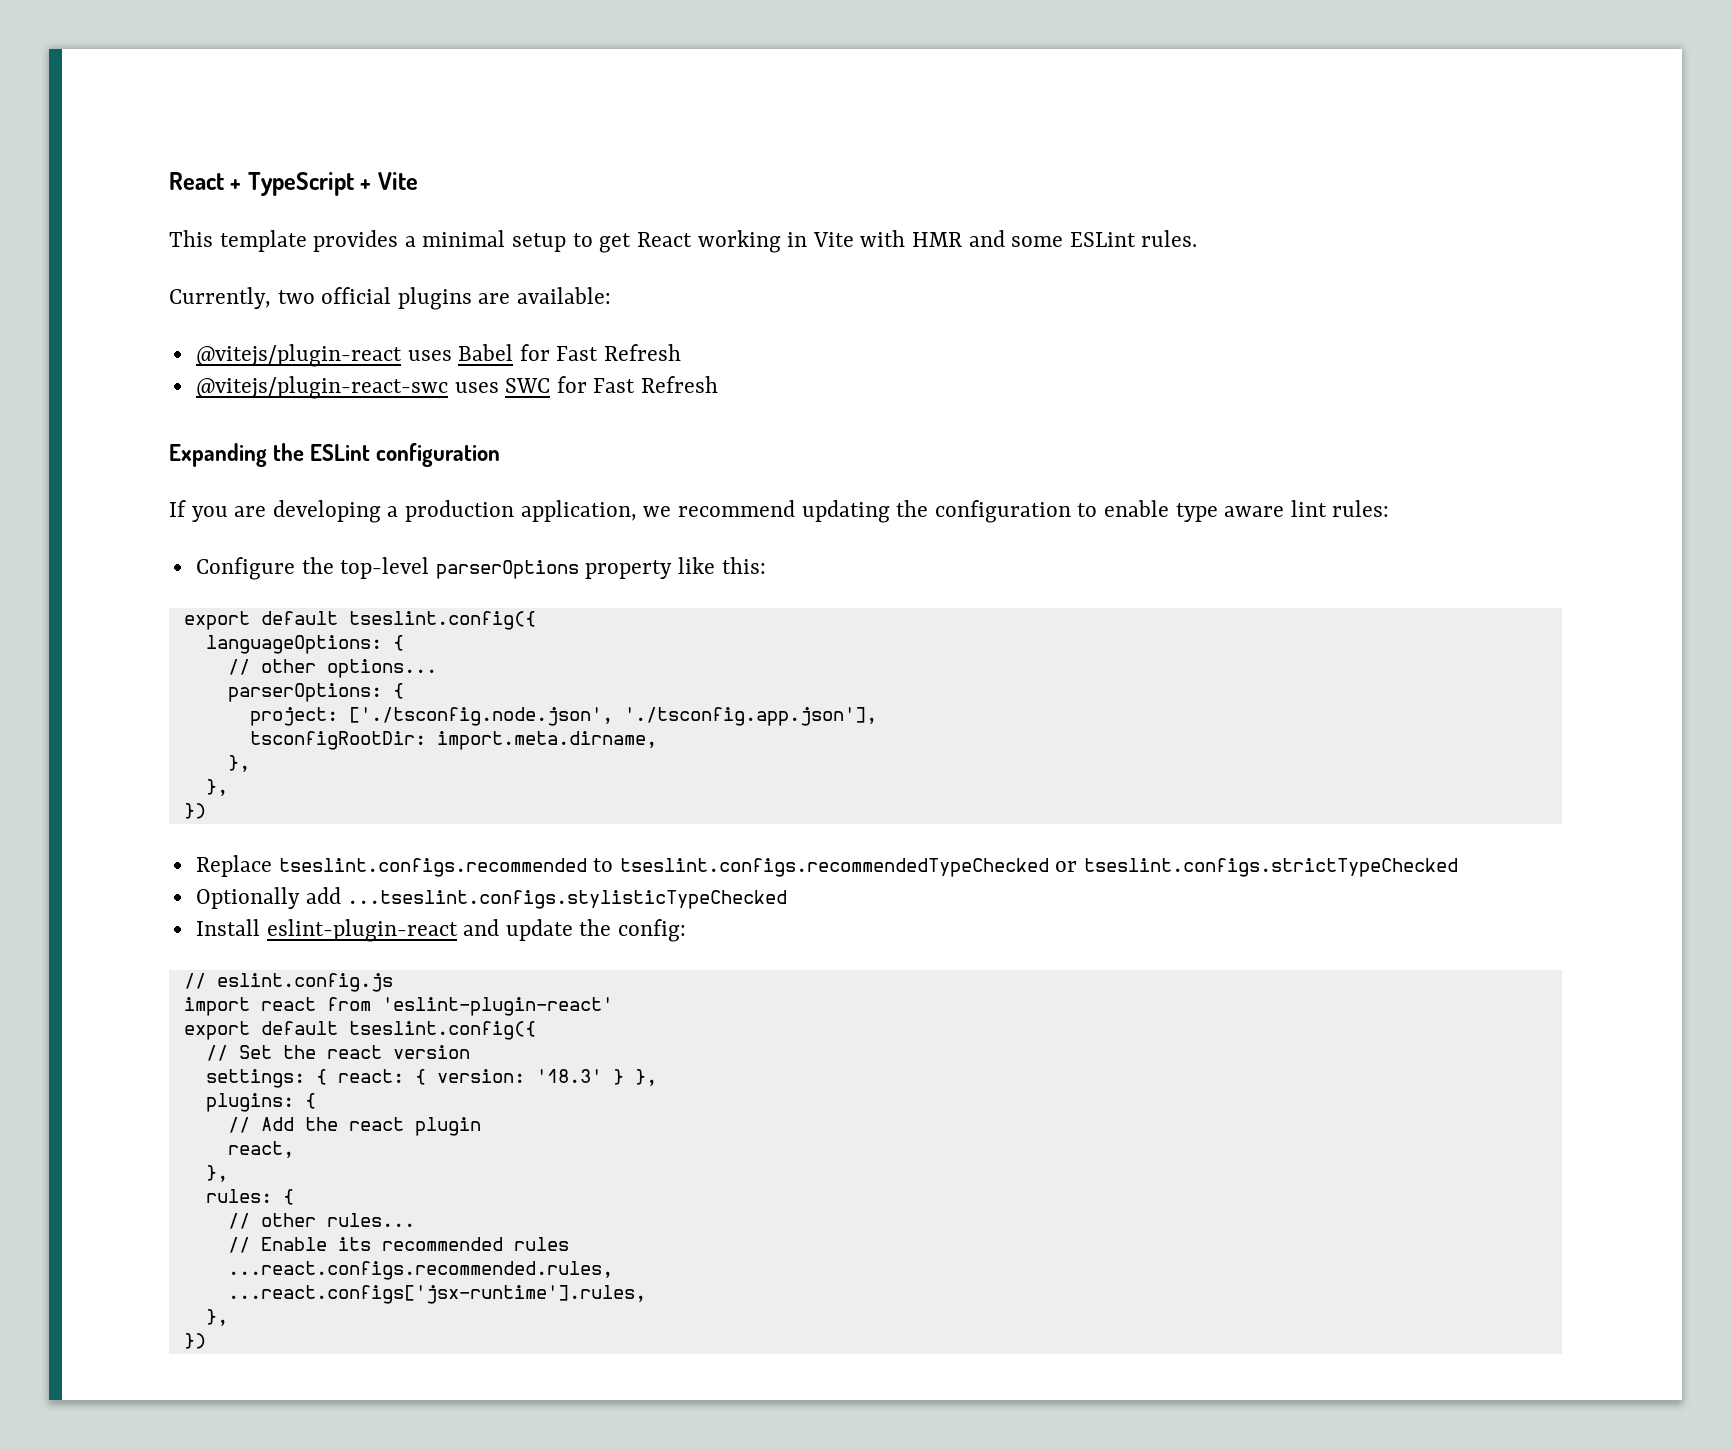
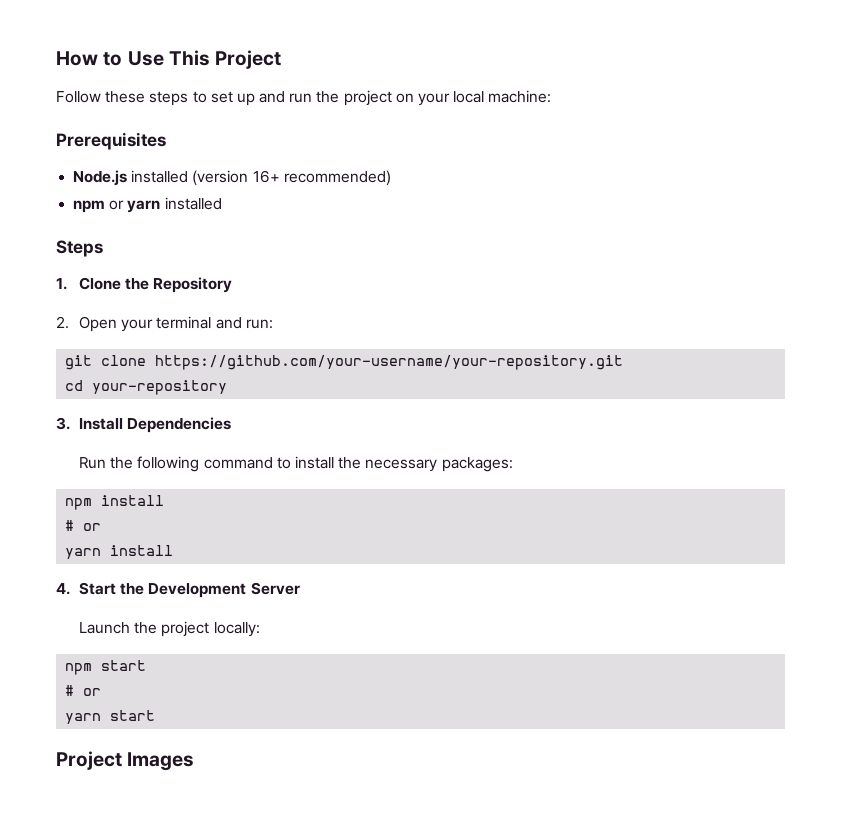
[169,172,418,196] [169,230,1198,253] [169,287,612,310] [195,344,682,367] [195,376,719,399] [169,443,501,467] [169,500,1390,523] [195,557,766,580] [183,611,536,630] [205,635,404,654] [227,659,437,678] [227,683,404,702] [249,707,877,726] [249,731,657,750] [227,755,250,772] [205,779,228,796] [183,803,206,819] [195,855,1459,877] [195,887,788,909] [195,919,687,942] [183,973,393,992] [183,997,613,1016] [183,1021,536,1040] [205,1045,470,1061] [205,1069,657,1088] [205,1093,316,1112] [227,1117,481,1136] [227,1141,294,1158] [205,1165,228,1182] [205,1189,294,1205] [227,1213,415,1229] [227,1237,569,1253] [227,1261,613,1280] [227,1285,646,1304] [205,1309,228,1326] [183,1333,206,1349] React + TypeScript + Vite // This template provides a minimal setup to get React working in Vite with HMR and some ESLint rules. // Currently, two official plugins are available: // @vitejs/plugin-react uses Babel for Fast Refresh // @vitejs/plugin-react-swc uses SWC for Fast Refresh // Expanding the ESLint configuration // If you are developing a production application, we recommend updating the configuration to enable type aware lint rules: // Configure the top-level parserOptions property like this: // export default tseslint.config({ // languageOptions: { // // other options... // parserOptions: { // project: ['./tsconfig.node.json', './tsconfig.app.json'], // tsconfigRootDir: import.meta.dirname, // }, // }, // }) // Replace tseslint.configs.recommended to tseslint.configs.recommendedTypeChecked or tseslint.configs.strictTypeChecked // Optionally add ...tseslint.configs.stylisticTypeChecked // Install eslint-plugin-react and update the config: // // eslint.config.js // import react from 'eslint-plugin-react' // export default tseslint.config({ // // Set the react version // settings: { react: { version: '18.3' } }, // plugins: { // // Add the react plugin // react, // }, // rules: { // // other rules... // // Enable its recommended rules // ...react.configs.recommended.rules, // ...react.configs['jsx-runtime'].rules, // }, // }) -> [56,50,282,69] [56,90,552,106] [56,132,166,150] [73,170,391,186] [73,197,222,213] [56,240,103,257] [56,277,233,293] [56,316,273,332] [65,355,624,370] [65,380,228,395] [56,417,232,433] [79,456,513,472] [65,495,165,510] [65,520,102,531] [65,545,174,559] [56,582,300,598] [79,621,260,637] [65,660,147,675] [65,685,102,696] [65,710,156,724] [56,751,195,771] How to Use This Project // Follow these steps to set up and run the project on your local machine: // Prerequisites // Node.js installed (version 16+ recommended) // npm or yarn installed // Steps // 1. Clone the Repository // 2. Open your terminal and run: // git clone https://github.com/your-username/your-repository.git // cd your-repository // 3. Install Dependencies // Run the following command to install the necessary packages: // npm install // # or // yarn install // 4. Start the Development Server // Launch the project locally: // npm start // # or // yarn start // Project Images

